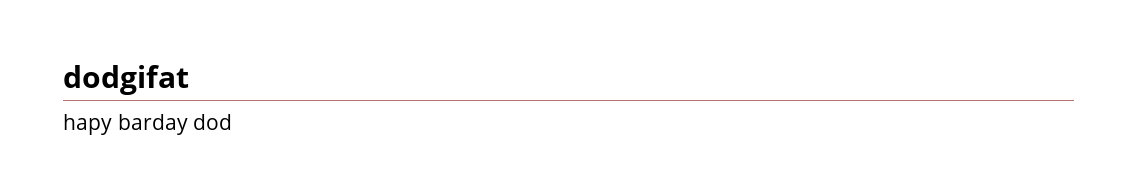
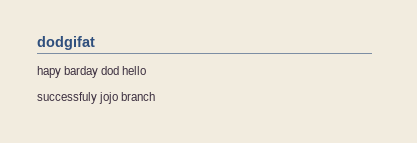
(233, 122) none -> [122,66,147,75] [37,92,156,104] hello // successfuly jojo branch

